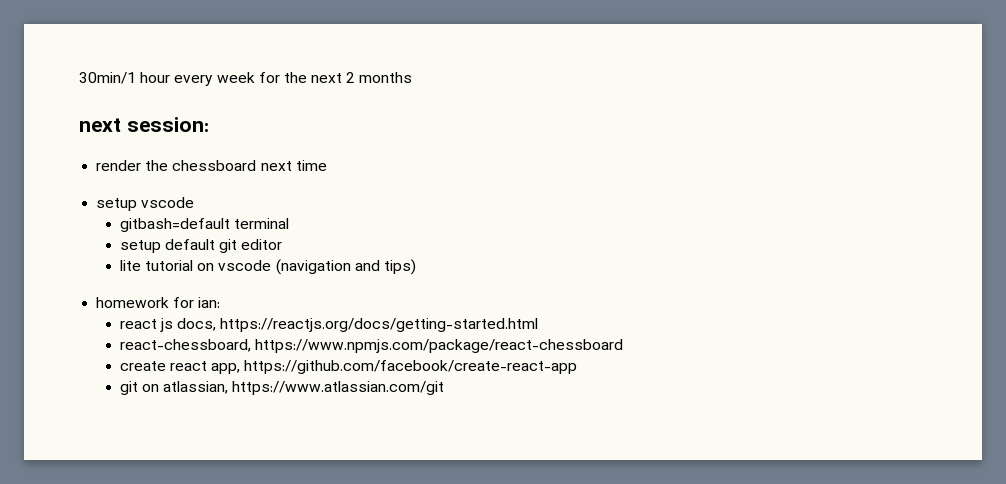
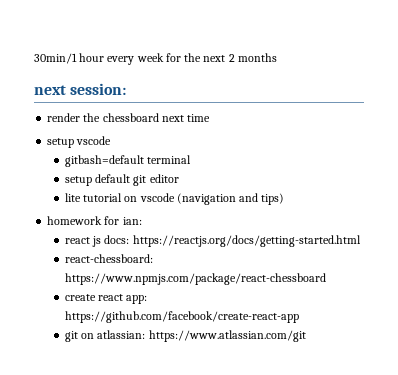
[177,318,217,331] docs, -> [104,235,130,244] docs:
[119,339,251,352] react-chessboard, -> [64,254,153,263] react-chessboard:
[211,363,241,374] app, -> [126,295,148,304] app:
[163,381,229,394] atlassian, -> [97,330,146,339] atlassian:

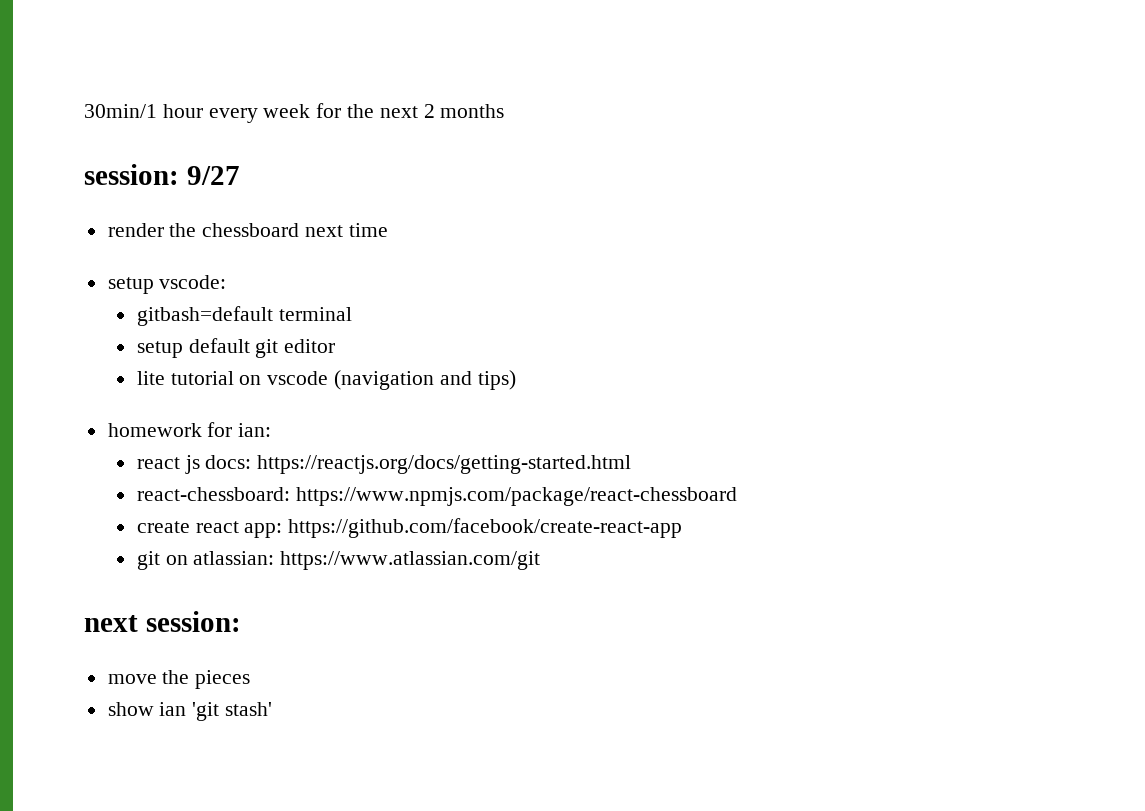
[34,83,127,95] next session: -> [84,164,240,185] session: 9/27
[76,136,112,145] vscode -> [159,275,227,289] vscode:
(306, 336) none -> [84,611,241,632] [107,670,251,689] [107,702,273,721] // next session: // move the pieces // show ian 'git stash'

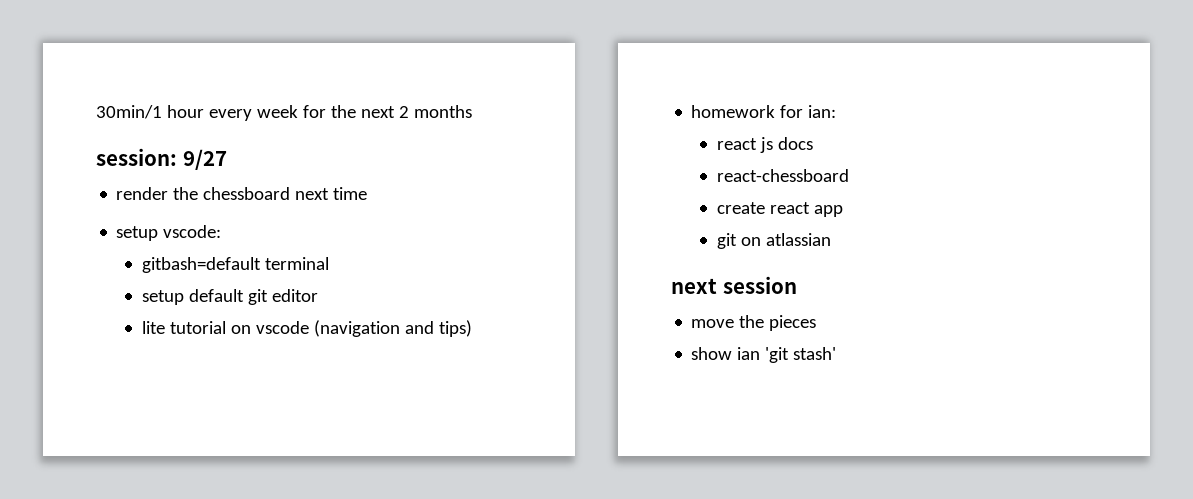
[205,455,632,474] [136,487,737,506] docs: https://reactjs.org/docs/getting-started.html // react-chessboard: https://www.npmjs.com/package/react-chessboard -> [777,137,813,150] [716,169,849,182] docs // react-chessboard
[244,518,683,538] app: https://github.com/facebook/create-react-app -> [813,205,843,217] app
[193,551,541,570] [84,611,241,632] atlassian: https://www.atlassian.com/git // next session: -> [765,233,831,246] [671,276,797,294] atlassian // next session

